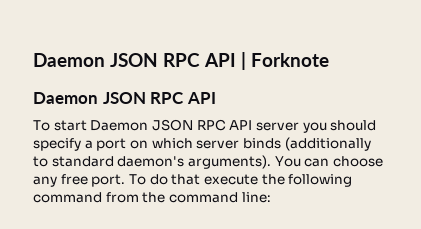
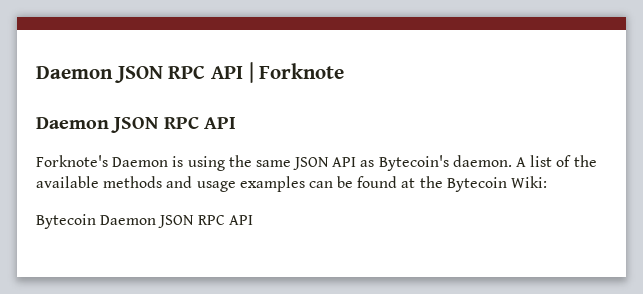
[33,119,377,133] [33,137,371,151] [33,155,383,169] [33,174,353,187] [33,192,271,203] To start Daemon JSON RPC API server you should specify a port on which server binds (additionally to standard daemon's arguments). You can choose any free port. To do that execute the following command from the command line: -> [36,155,597,171] [36,176,548,192] [36,214,253,229] Forknote's Daemon is using the same JSON API as Bytecoin's daemon. A list of the available methods and usage examples can be found at the Bytecoin Wiki: // Bytecoin Daemon JSON RPC API

